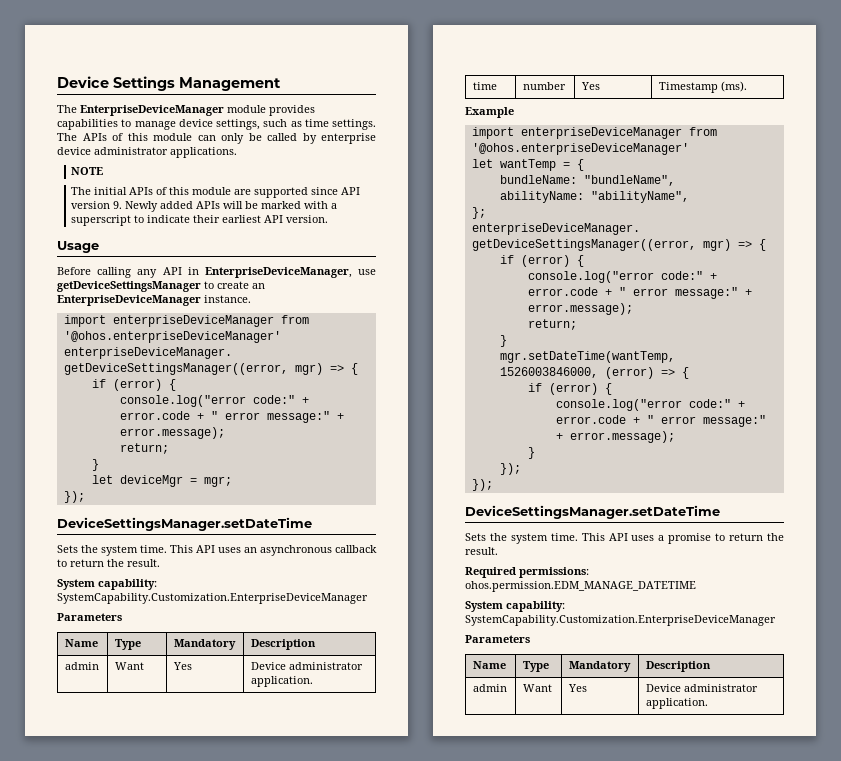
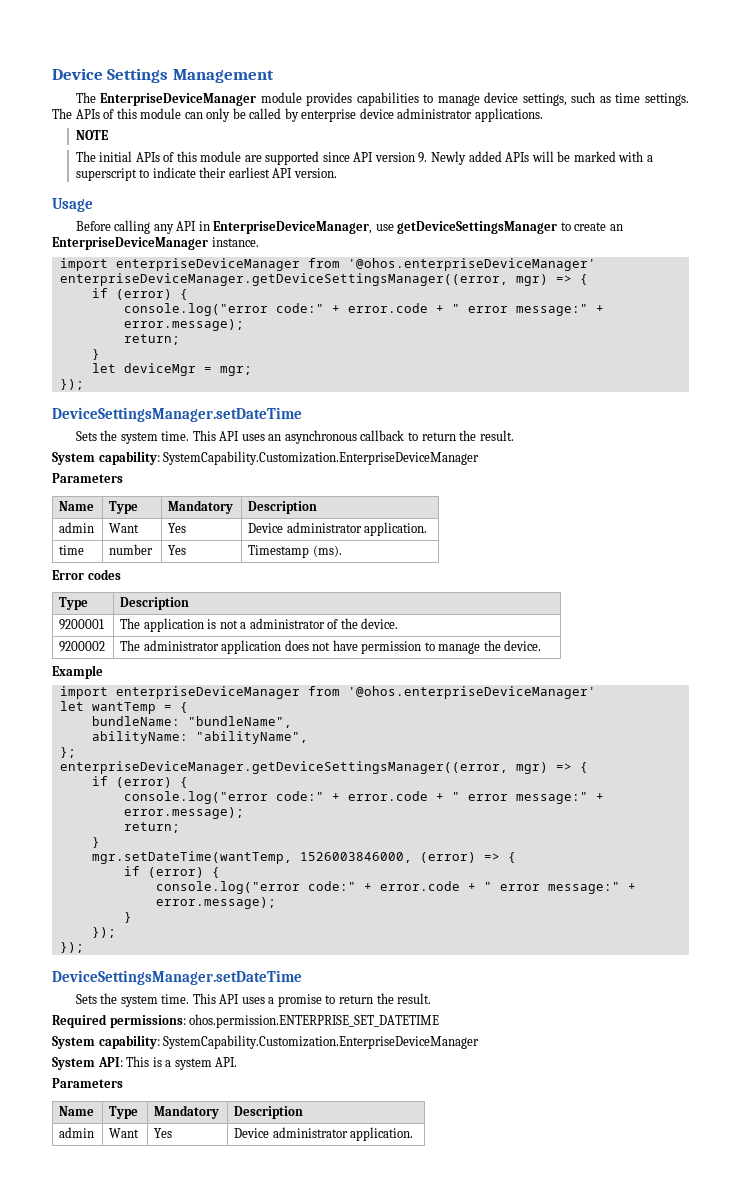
(747, 86) none -> [52,569,121,580] [59,597,89,610] [120,597,190,610] [59,619,105,630] [120,618,399,632] [59,641,106,652] [120,640,542,654] // Error codes // Type | Description // 9200001 | The application is not a administrator of the device. // 9200002 | The administrator application does not have permission to manage the device.
[465,581,696,592] [465,601,565,612] [465,615,776,626] ohos.permission.EDM_MANAGE_DATETIME // System capability: SystemCapability.Customization.EnterpriseDeviceManager -> [189,1014,440,1028] [52,1035,480,1049] [52,1056,238,1070] ohos.permission.ENTERPRISE_SET_DATETIME // System capability: SystemCapability.Customization.EnterpriseDeviceManager // System API: This is a system API.

